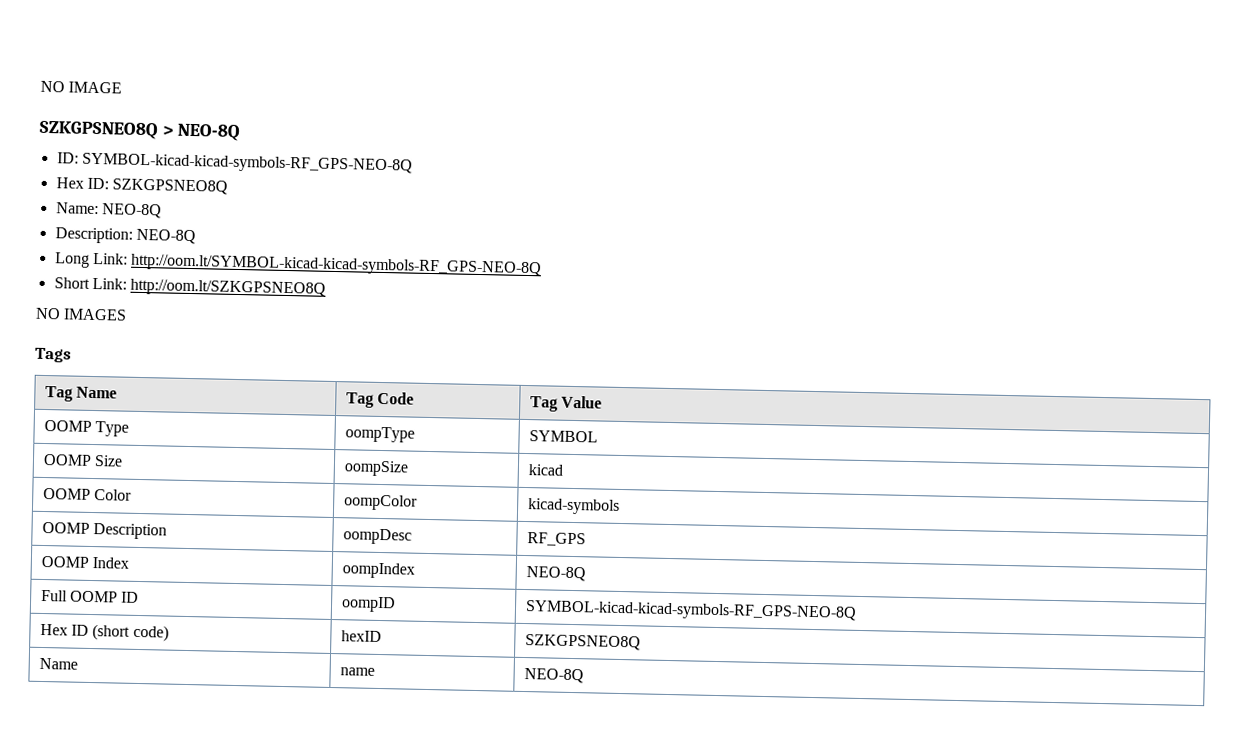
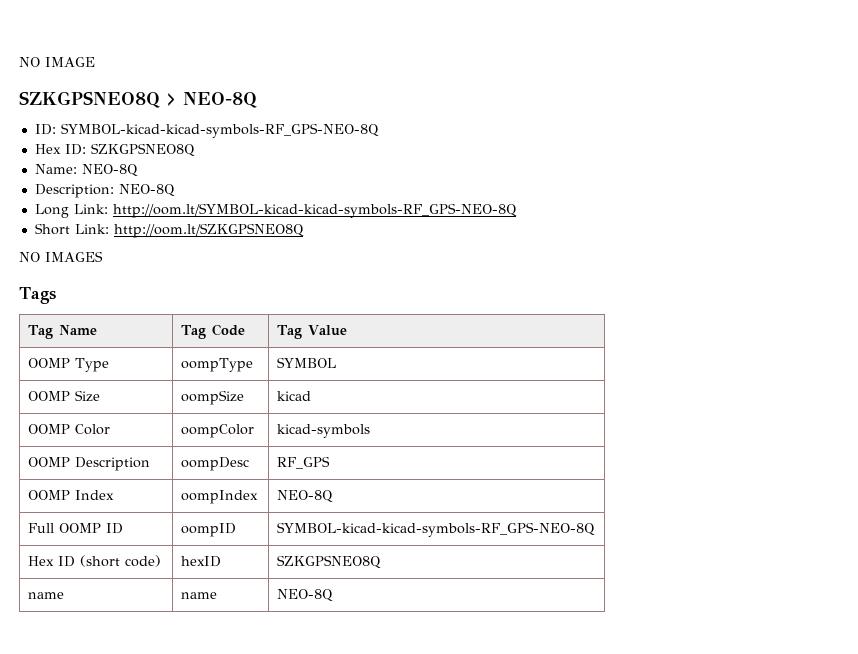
[38,657,78,670] Name -> [28,592,65,599] name

